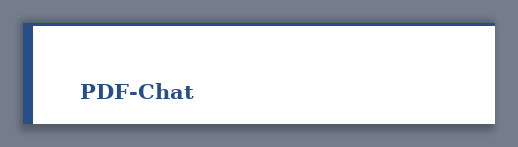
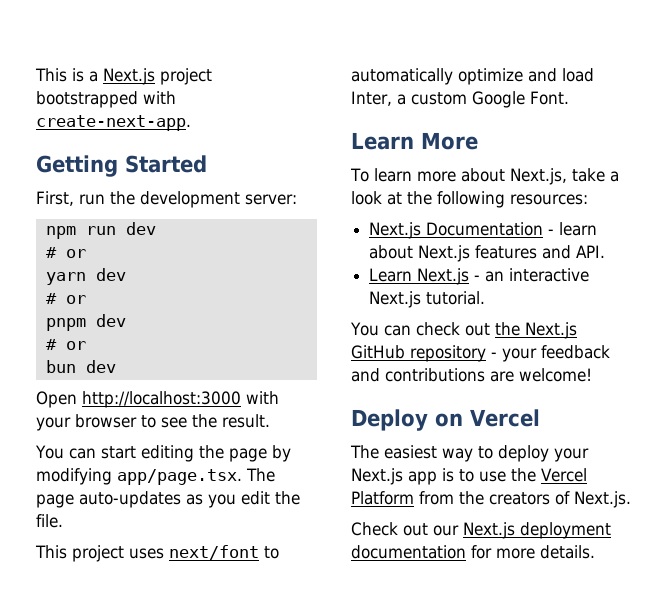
[80,83,194,99] PDF-Chat -> [35,68,212,85] [36,91,176,108] [36,115,191,131] [36,155,207,177] [36,191,297,208] [45,222,156,239] [45,247,86,258] [45,268,126,285] [45,293,86,304] [45,314,126,331] [45,339,86,350] [45,360,116,373] [36,391,279,408] [36,414,270,431] [35,445,291,462] [36,468,275,485] [36,491,300,508] [36,514,63,528] [35,545,279,562] [351,68,594,85] [351,91,569,108] [351,132,478,150] [350,168,619,185] [351,191,588,208] [369,222,598,239] [369,245,606,262] [369,268,590,285] [369,291,486,308] [350,322,577,339] [351,345,610,362] [351,368,592,382] [351,409,540,431] [350,445,589,462] [351,468,587,485] [351,491,631,508] [351,522,611,539] [351,545,595,559] This is a Next.js project bootstrapped with create-next-app. // Getting Started // First, run the development server: // npm run dev // # or // yarn dev // # or // pnpm dev // # or // bun dev // Open http://localhost:3000 with your browser to see the result. // You can start editing the page by modifying app/page.tsx. The page auto-updates as you edit the file. // This project uses next/font to automatically optimize and load Inter, a custom Google Font. // Learn More // To learn more about Next.js, take a look at the following resources: // Next.js Documentation - learn about Next.js features and API. // Learn Next.js - an interactive Next.js tutorial. // You can check out the Next.js GitHub repository - your feedback and contributions are welcome! // Deploy on Vercel // The easiest way to deploy your Next.js app is to use the Vercel Platform from the creators of Next.js. // Check out our Next.js deployment documentation for more details.

